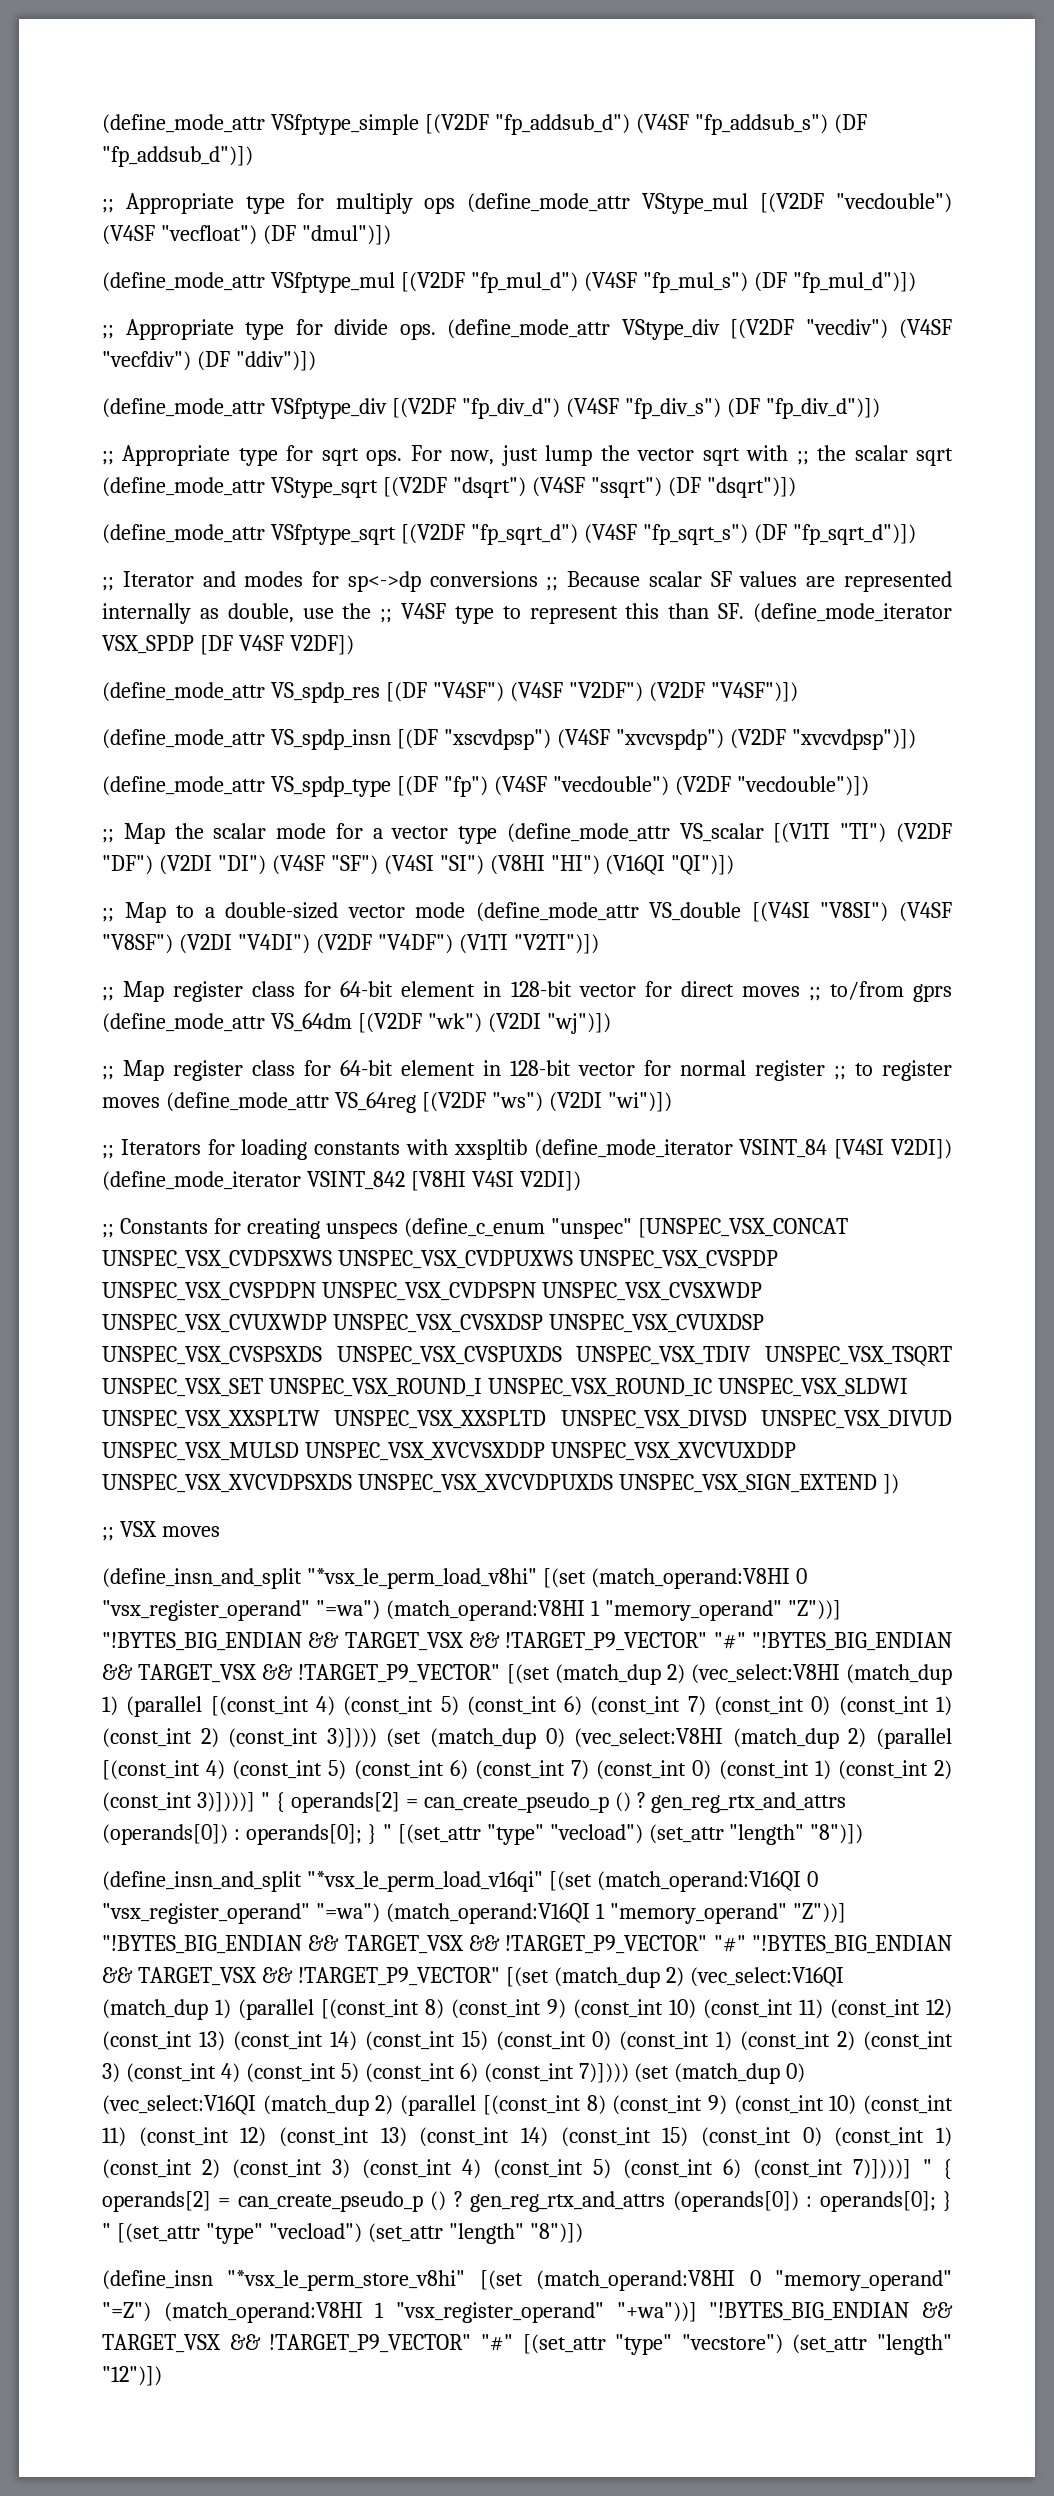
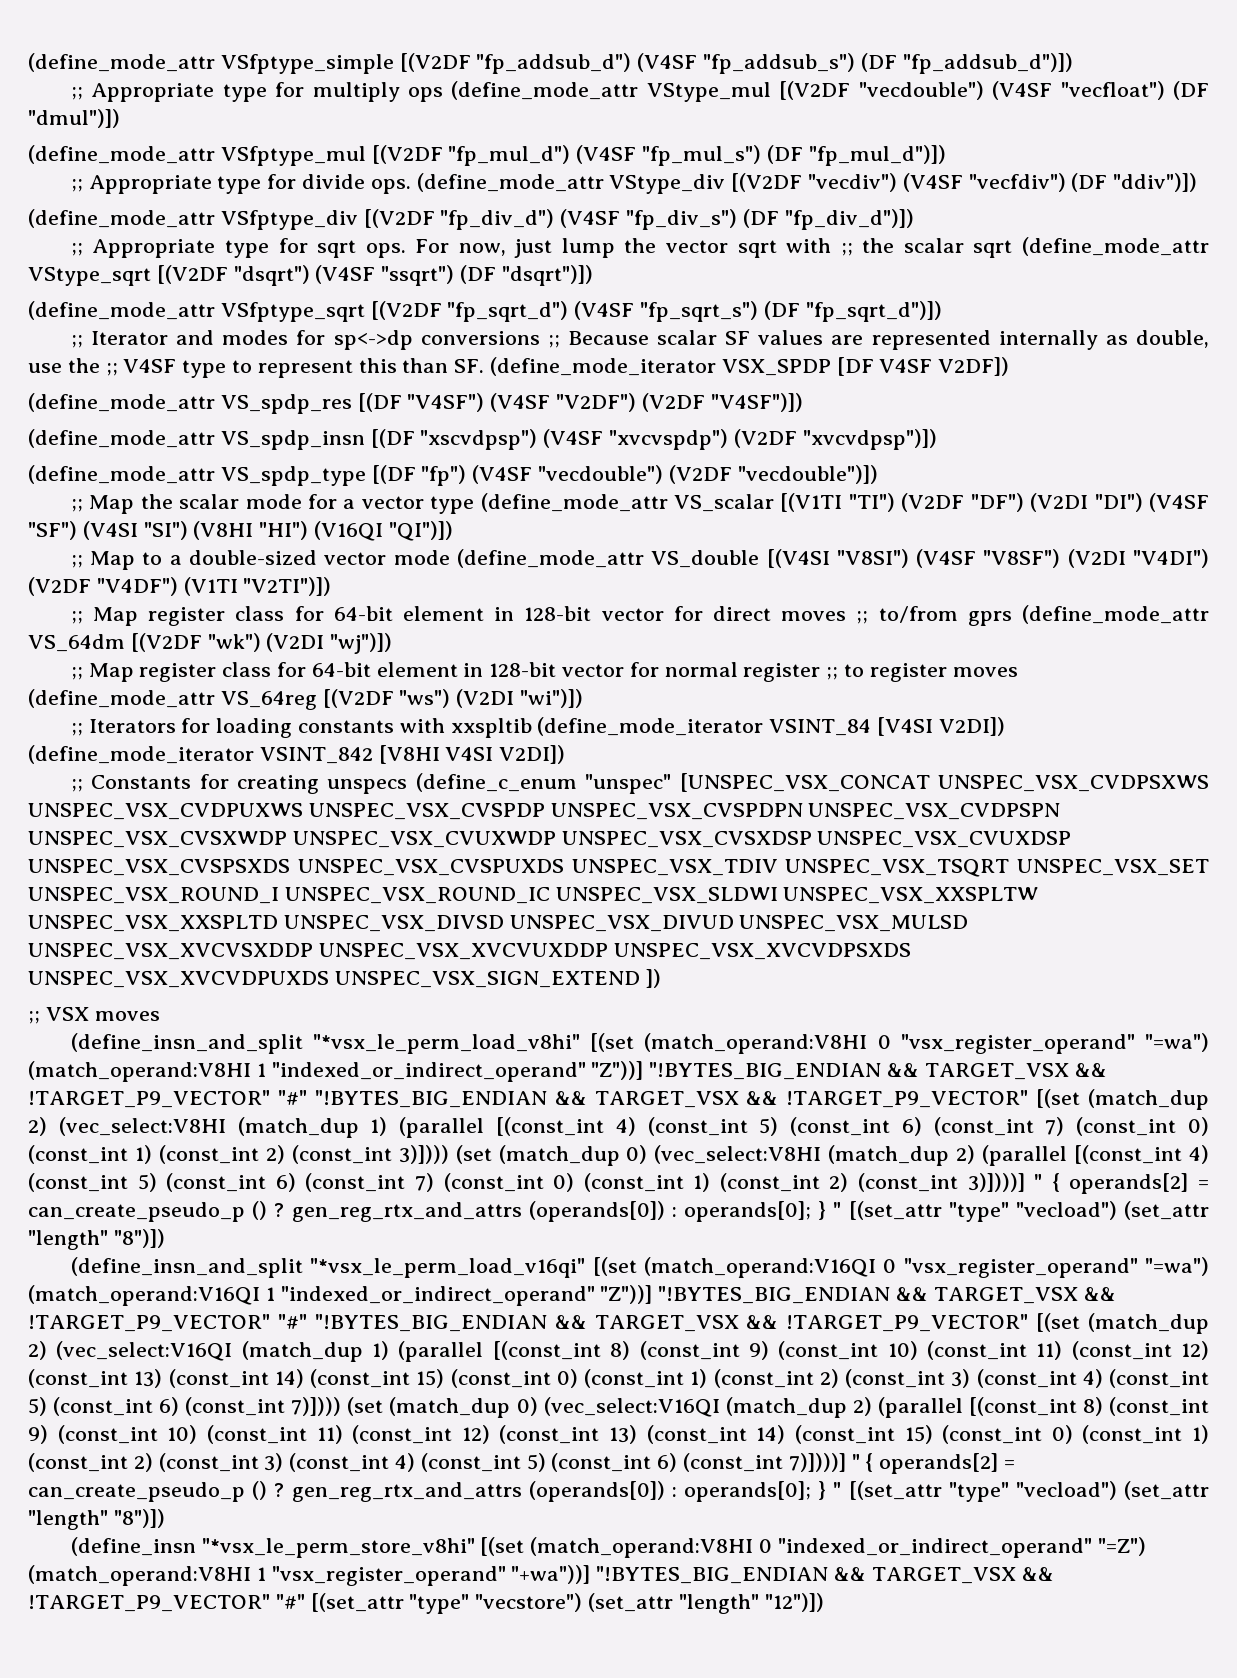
[604,1600,782,1621] "memory_operand" -> [271,1062,586,1082] "indexed_or_indirect_operand"
[609,1903,787,1924] "memory_operand" -> [280,1286,595,1306] "indexed_or_indirect_operand"
[774,2270,952,2291] "memory_operand" -> [777,1538,1092,1558] "indexed_or_indirect_operand"

